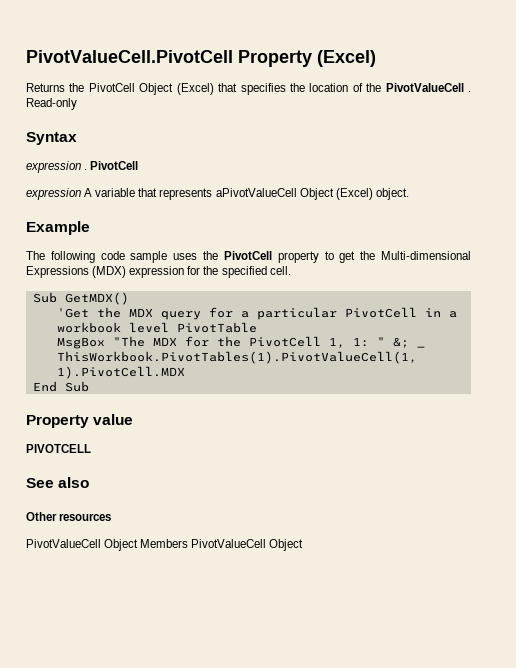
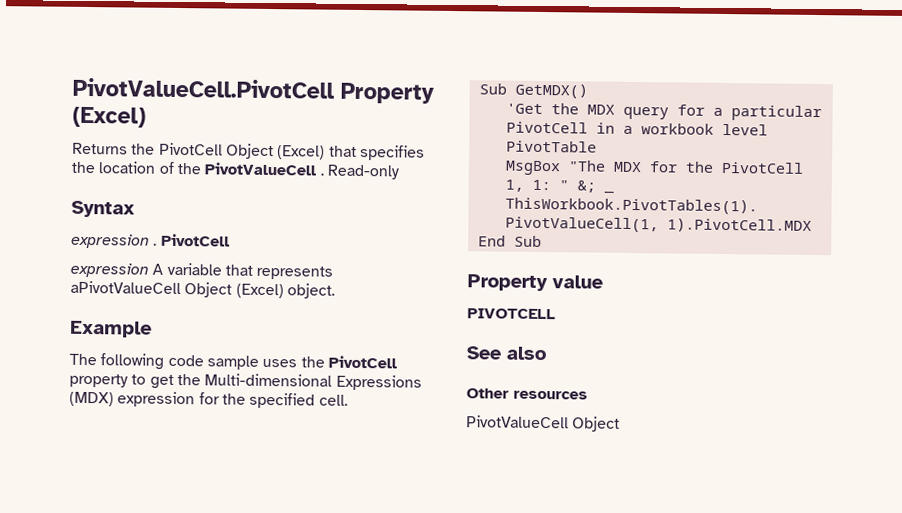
[140,539,304,551] Members PivotValueCell Object -> (621, 424) none

